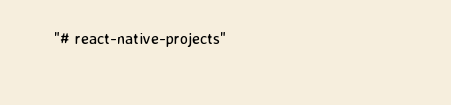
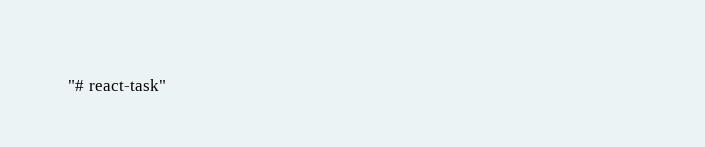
[75,32,226,47] react-native-projects" -> [88,79,166,91] react-task"

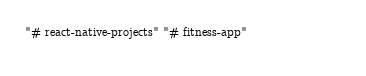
[68,79,166,91] "# react-task" -> [25,26,247,40] "# react-native-projects" "# fitness-app"

